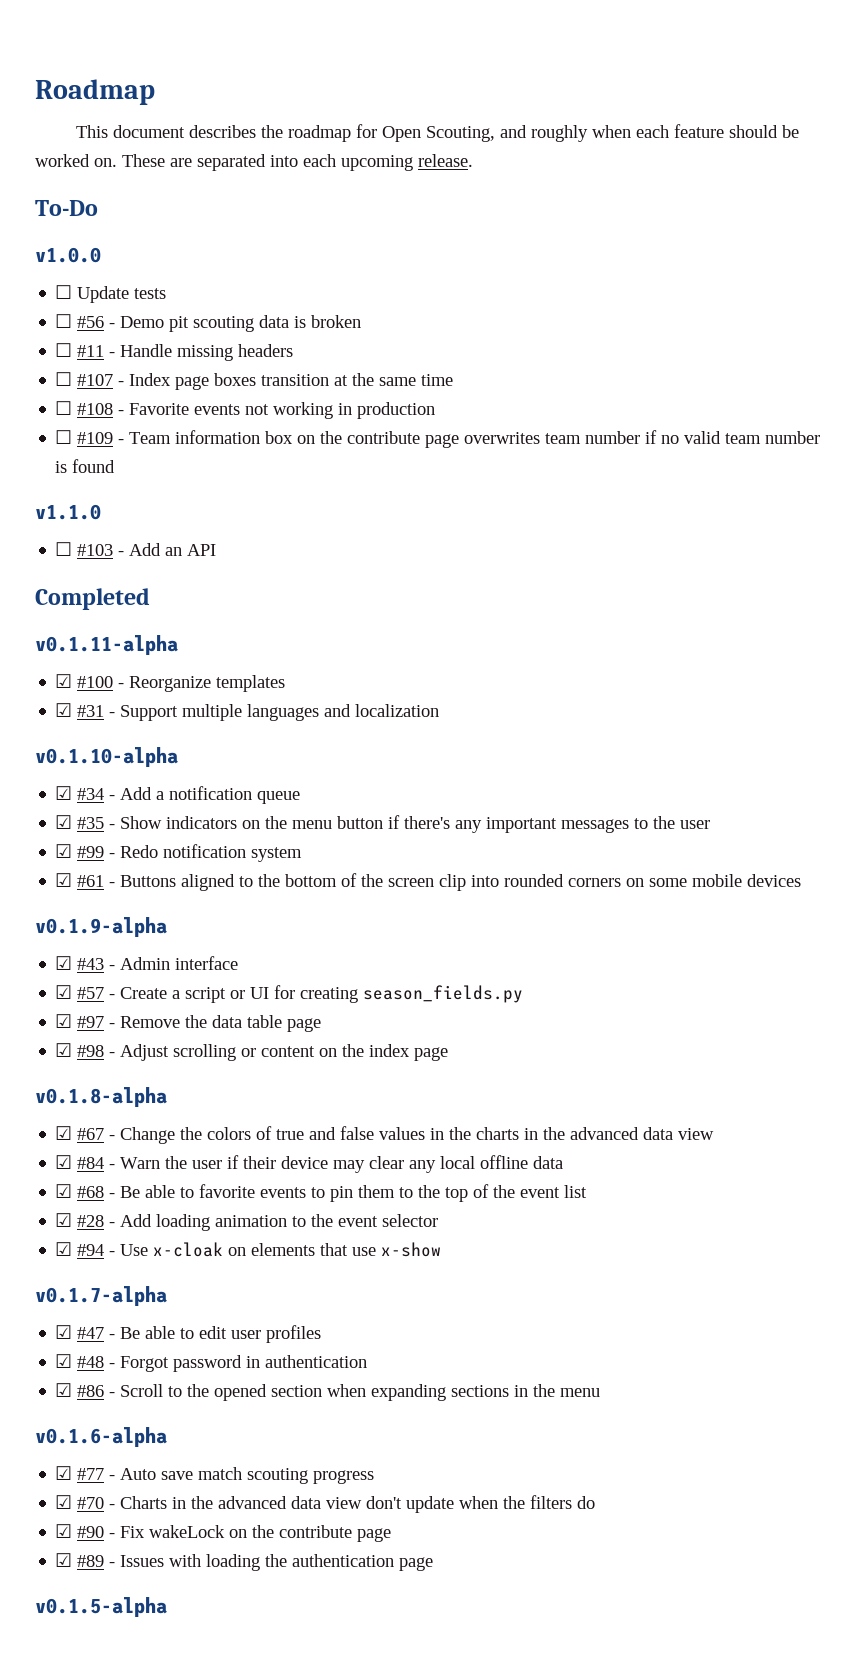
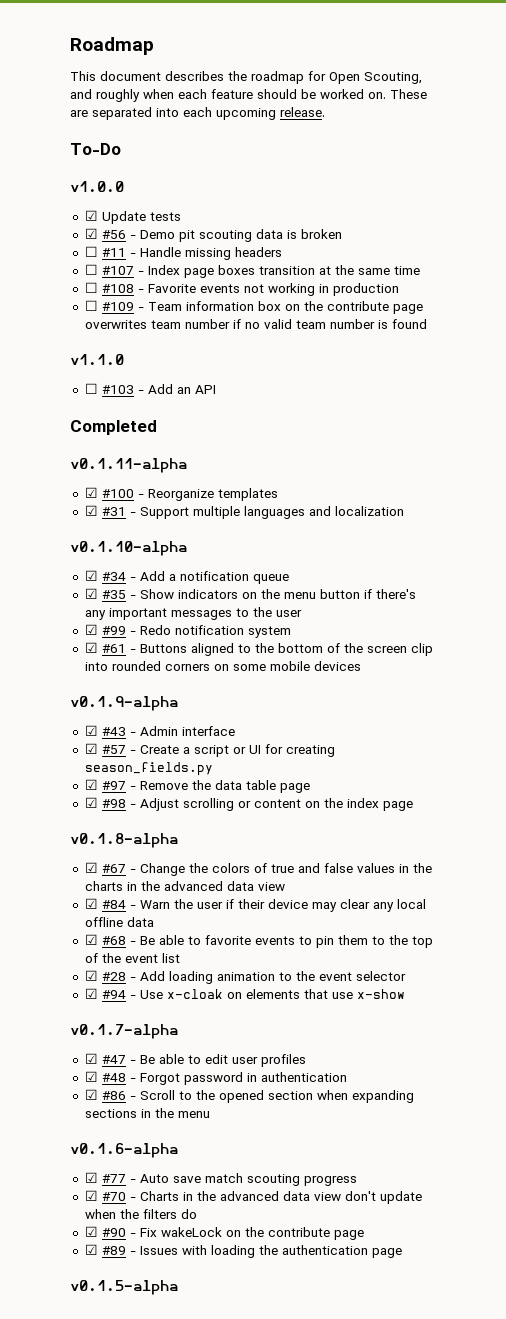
[55,285,73,299] ☐ -> [84,210,98,221] ☑
[55,314,73,328] ☐ -> [84,228,98,239] ☑

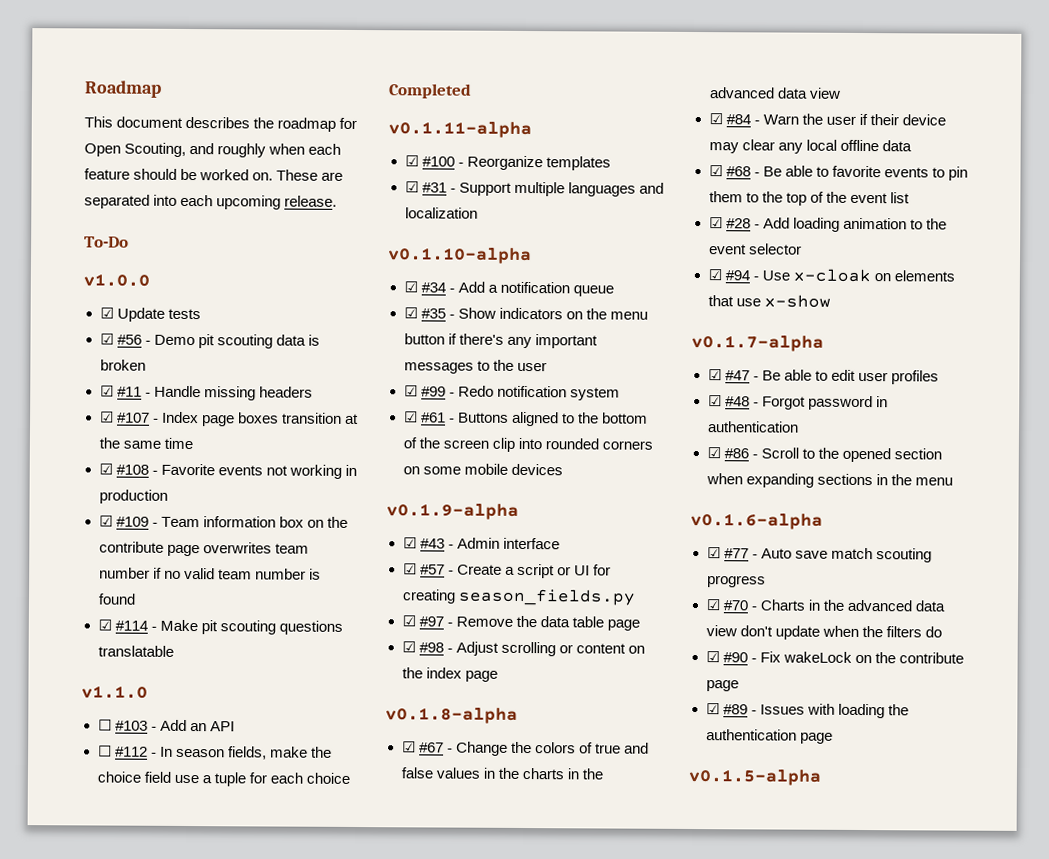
[84,246,98,257] ☐ -> [99,385,114,397] ☑
[84,264,98,275] ☐ -> [99,411,114,423] ☑
[84,282,98,293] ☐ -> [98,463,113,475] ☑
[84,300,98,311] ☐ -> [98,515,113,527] ☑
(427, 324) none -> [97,619,343,635] [97,645,174,657] // ☑ #114 - Make pit scouting questions translatable
(216, 389) none -> [97,745,332,760] [96,771,350,787] // ☐ #112 - In season fields, make the choice field use a tuple for each choice

